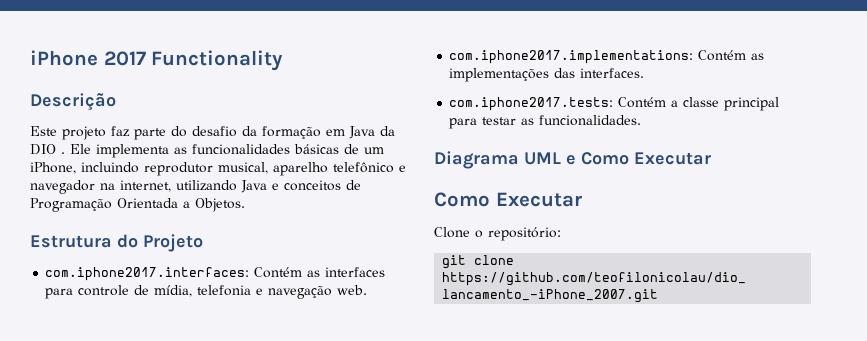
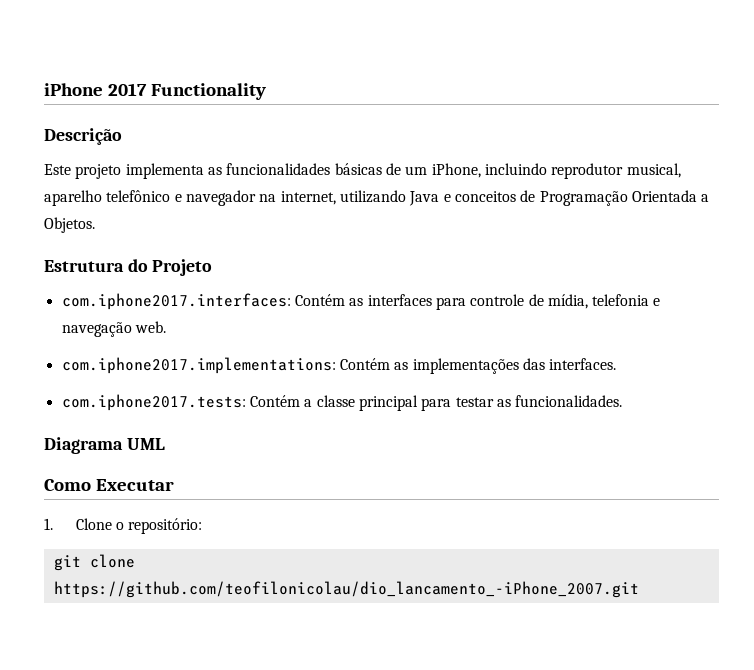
[111,126,395,140] [30,144,91,155] faz parte do desafio da formação em Java da DIO . Ele -> (122, 171) none
[566,152,711,165] [434,192,582,207] e Como Executar // Como Executar // -> [44,479,174,491] [44,518,53,530] // Como Executar // 1.

